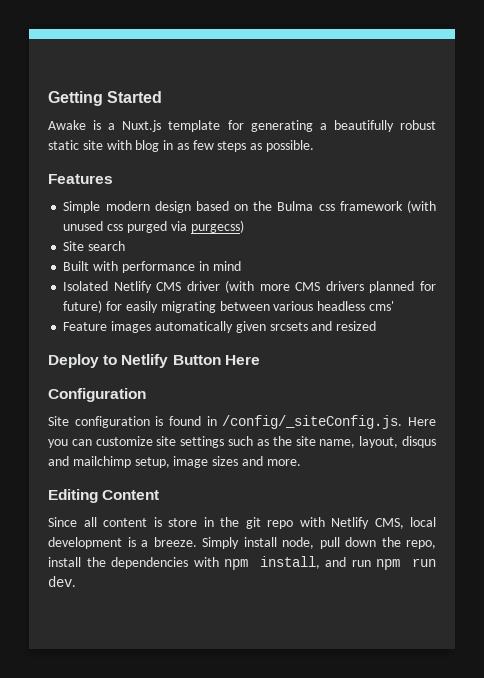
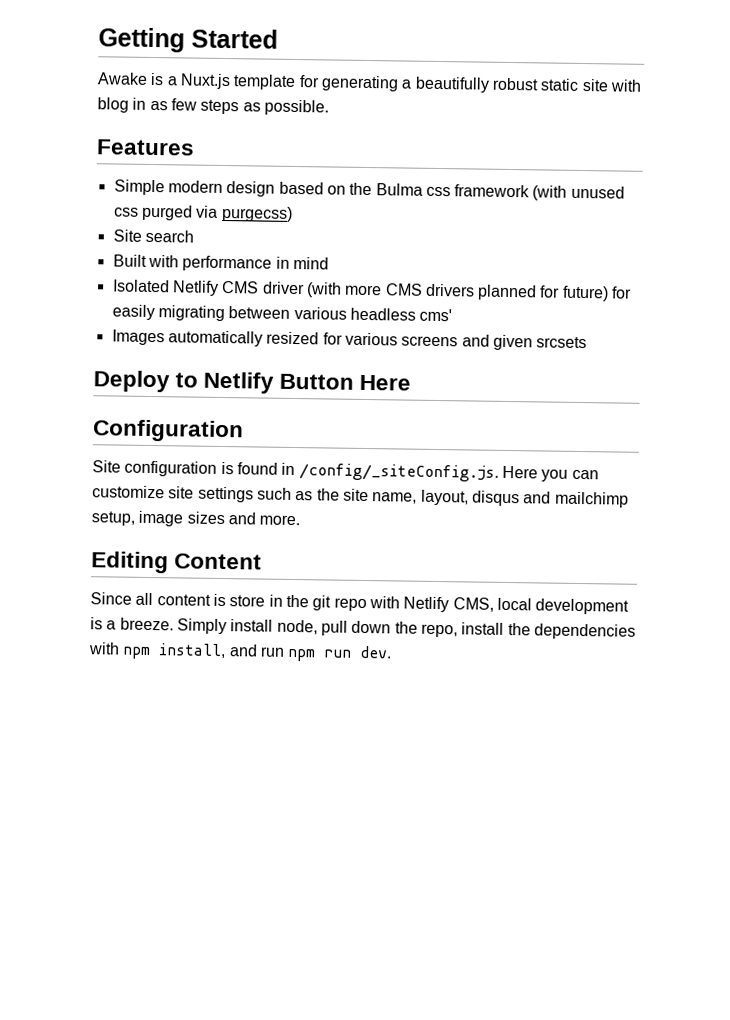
[63,321,233,333] Feature images automatically -> [111,329,490,347] Images automatically resized for various screens and
[311,321,377,331] and resized -> (588, 342) none

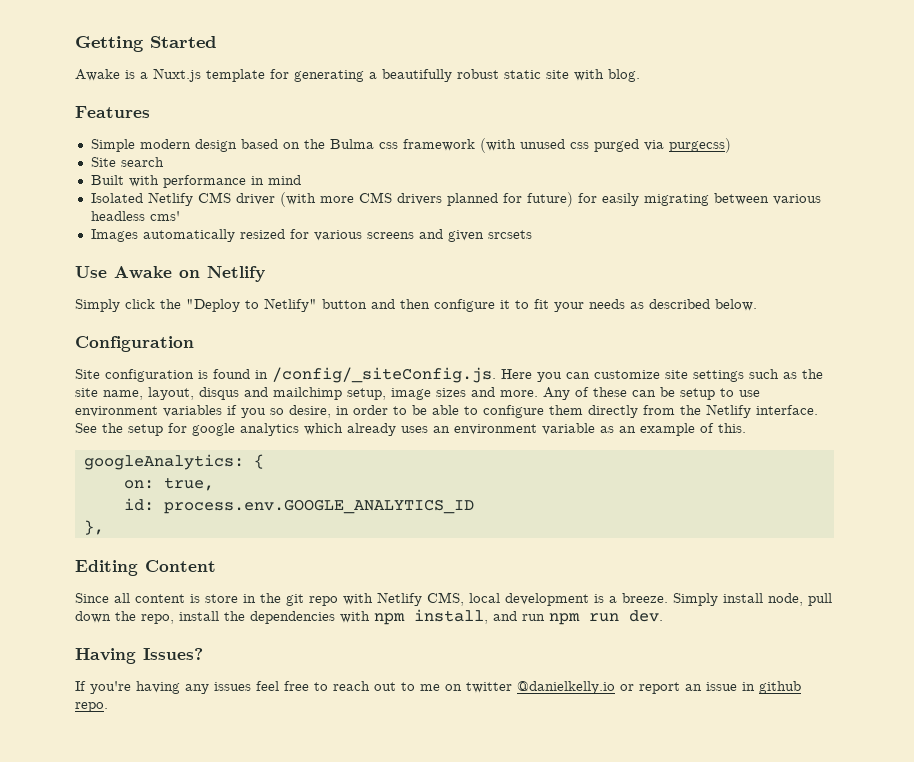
[97,97,329,116] blog in as few steps as possible. -> [608,69,640,82] blog.
[93,370,412,394] Deploy to Netlify Button Here -> [75,266,265,282] [75,298,757,312] Use Awake on Netlify // Simply click the "Deploy to Netlify" button and then configure it to fit your needs as described below.
(301, 520) none -> [543,387,760,400] [75,404,818,418] [75,423,746,436] [83,454,264,470] [123,477,214,491] [123,498,474,514] [83,520,104,535] Any of these can be setup to use environment variables if you so desire, in order to be able to configure them directly from the Netlify interface. See the setup for google analytics which already uses an environment variable as an example of this. // googleAnalytics: { // on: true, // id: process.env.GOOGLE_ANALYTICS_ID // },
(393, 652) none -> [75,648,203,664] [75,681,801,694] [75,702,108,712] // Having Issues? // If you're having any issues feel free to reach out to me on twitter @danielkelly.io or report an issue in github repo.

